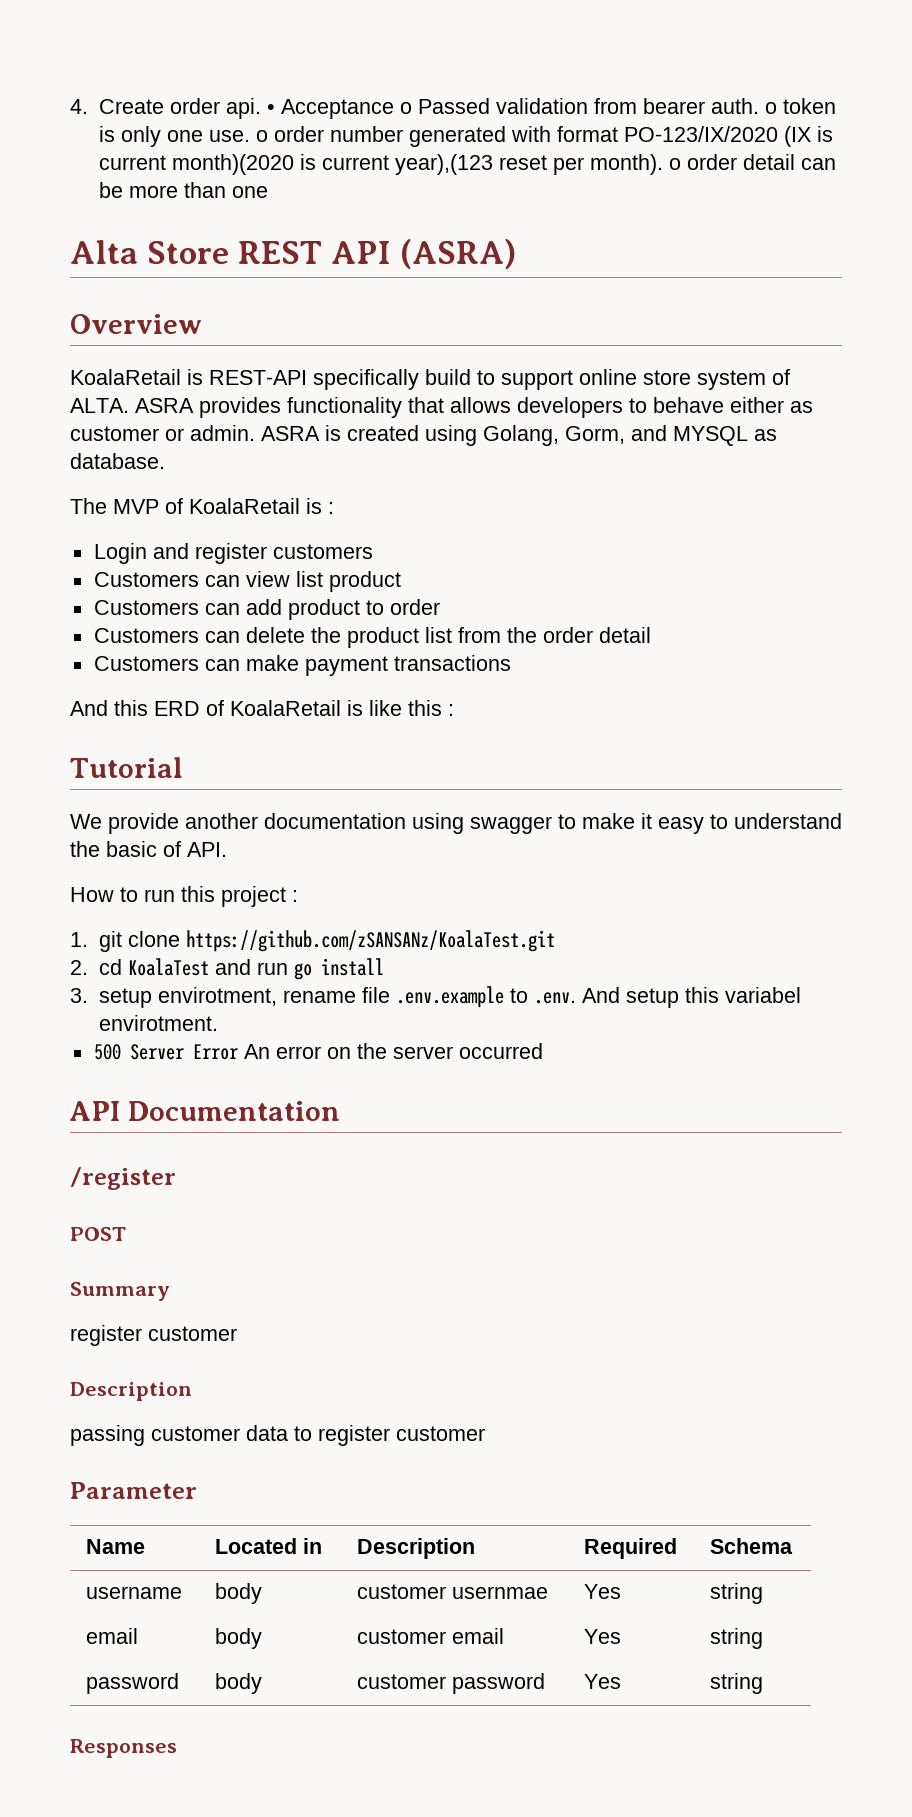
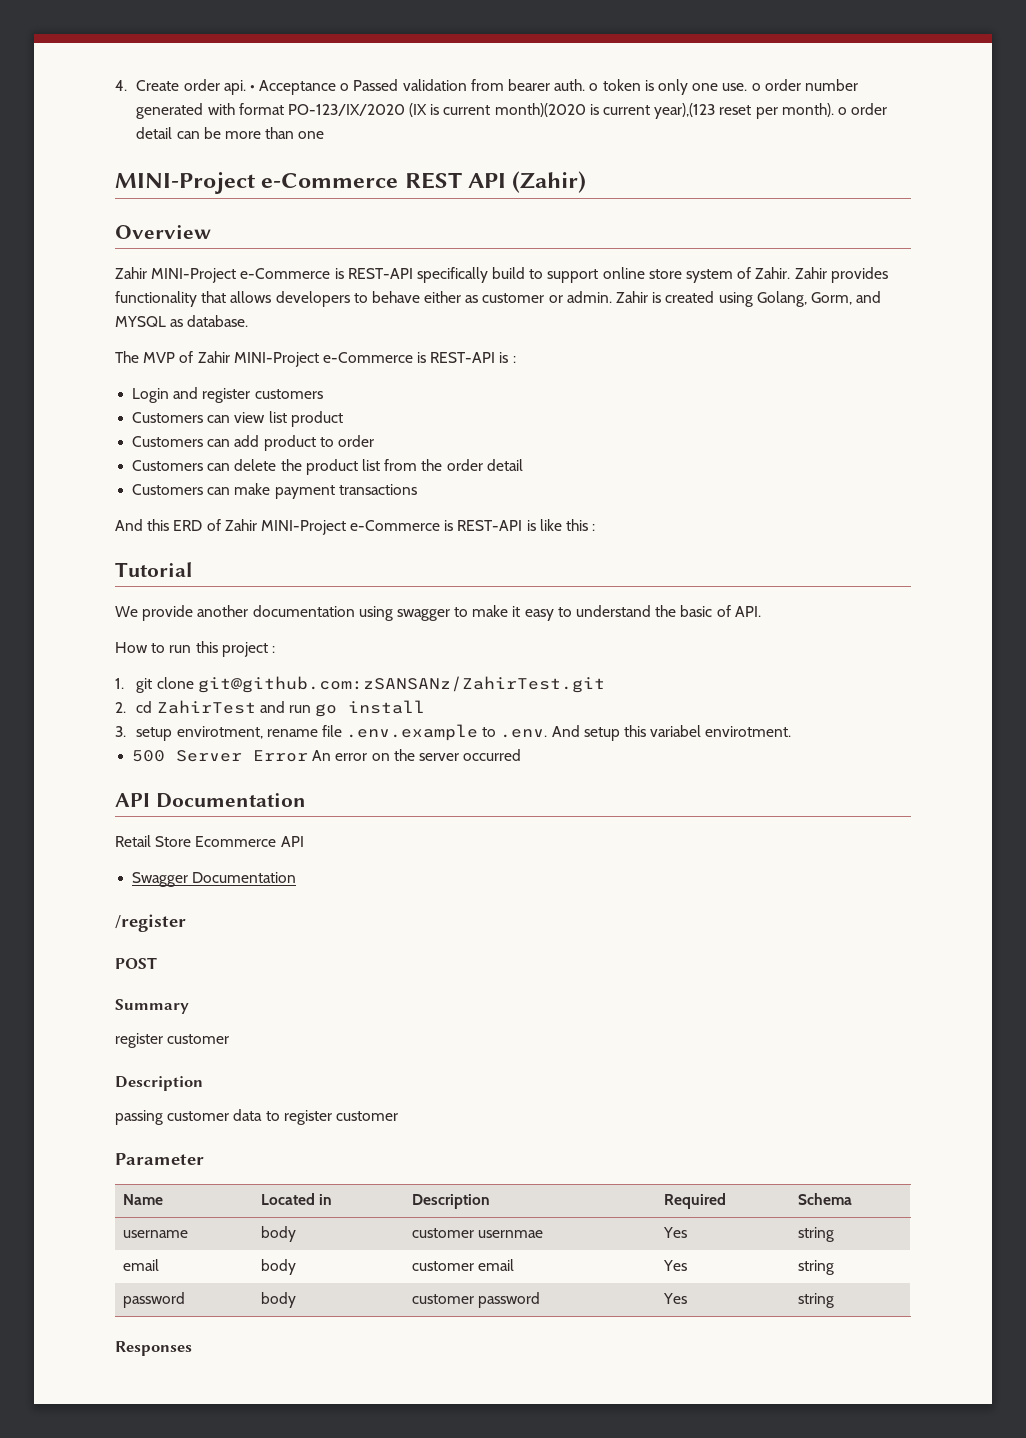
[70,240,230,264] Alta Store -> [115,172,399,194] MINI-Project e-Commerce
[400,239,517,269] (ASRA) -> [512,171,587,193] (Zahir)
[70,369,181,385] KoalaRetail -> [115,267,331,283] Zahir MINI-Project e-Commerce
[70,398,194,413] ALTA. ASRA -> [755,267,827,279] Zahir. Zahir
[261,426,320,441] ASRA -> [616,291,649,303] Zahir
[189,498,300,514] KoalaRetail -> [197,351,496,367] Zahir MINI-Project e-Commerce is REST-API
[230,700,341,716] KoalaRetail -> [224,519,523,535] Zahir MINI-Project e-Commerce is REST-API
[185,930,555,952] https://github.com/zSANSANz/KoalaTest.git -> [197,676,605,693] git@github.com:zSANSANz/ZahirTest.git
[127,958,209,976] KoalaTest -> [156,700,256,714] ZahirTest
(340, 1111) none -> [115,835,304,847] [132,872,297,887] // Retail Store Ecommerce API // Swagger Documentation

